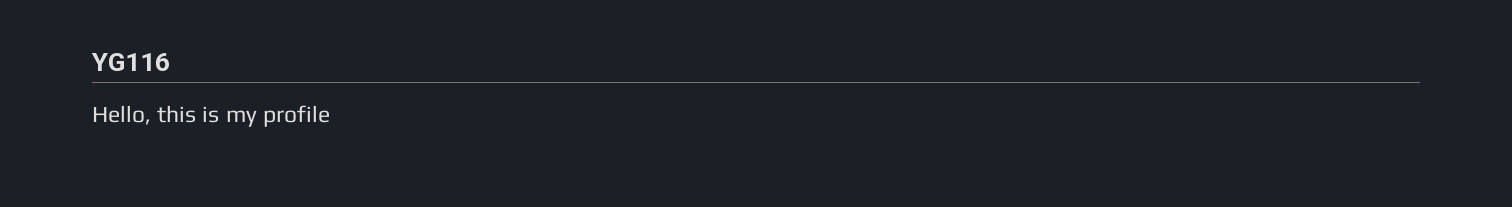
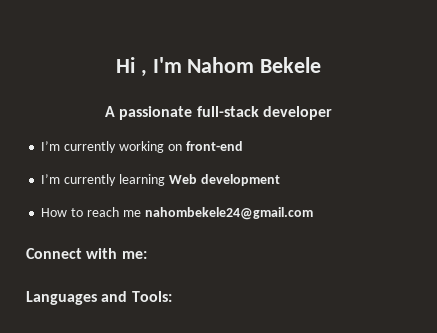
[91,53,170,71] [92,105,330,127] YG116 // Hello, this is my profile -> [115,57,322,77] [105,106,332,120] [41,141,243,153] [41,174,280,186] [41,207,313,220] [26,248,147,259] [26,291,172,305] Hi , I'm Nahom Bekele // A passionate full-stack developer // I’m currently working on front-end // I’m currently learning Web development // How to reach me nahombekele24@gmail.com // Connect with me: // Languages and Tools:

